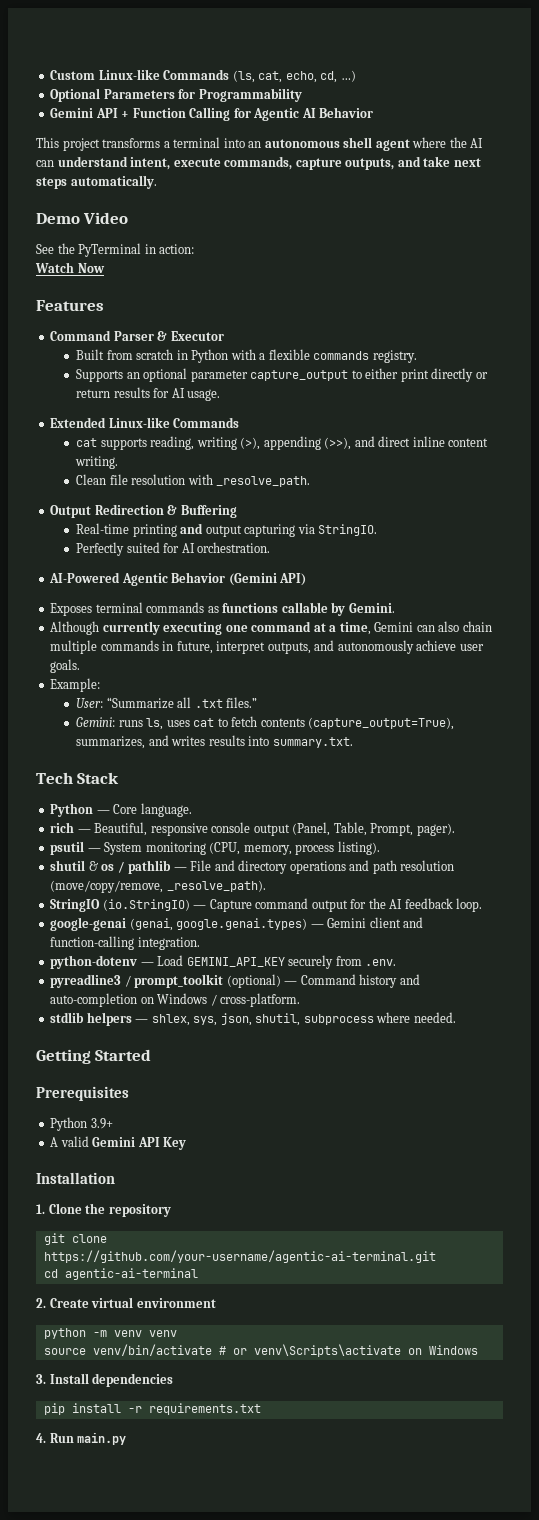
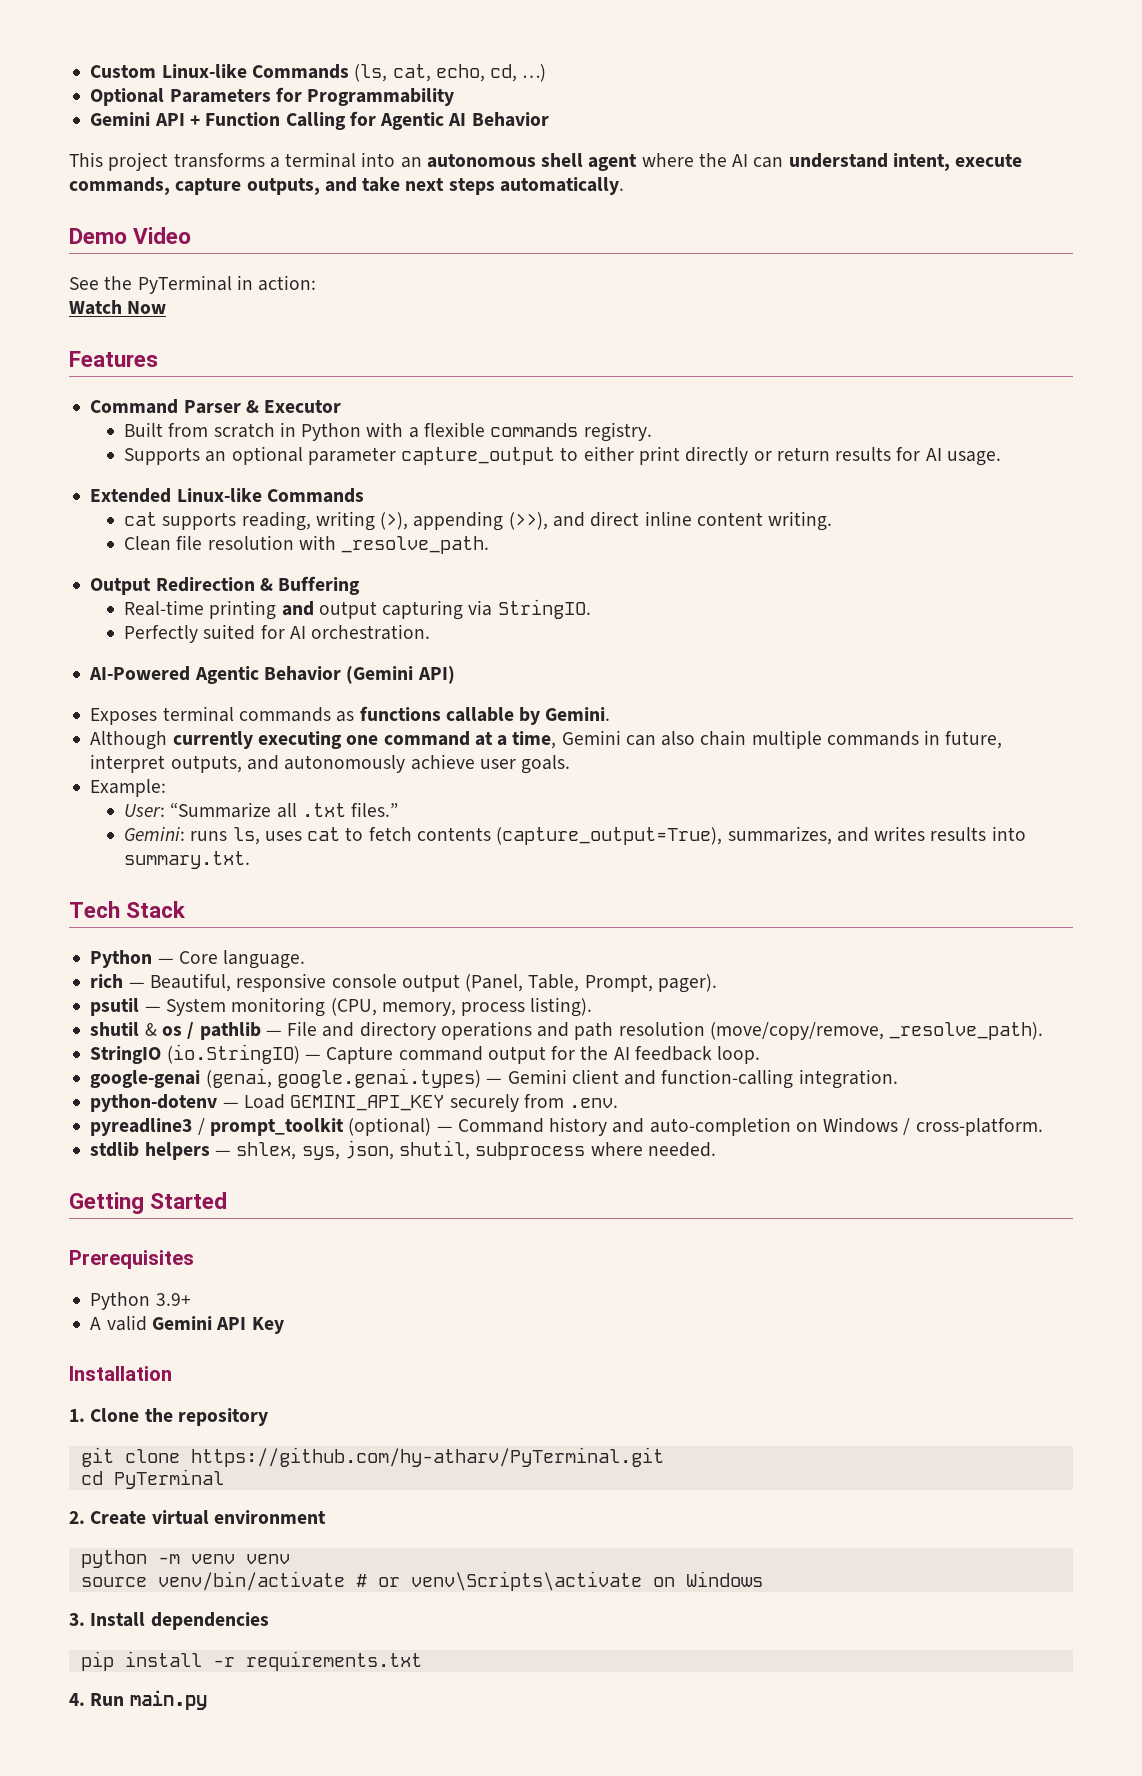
[43,1250,436,1263] https://github.com/your-username/agentic-ai-terminal.git -> [190,1447,664,1467] https://github.com/hy-atharv/PyTerminal.git
[64,1268,198,1280] agentic-ai-terminal -> [113,1469,224,1489] PyTerminal

